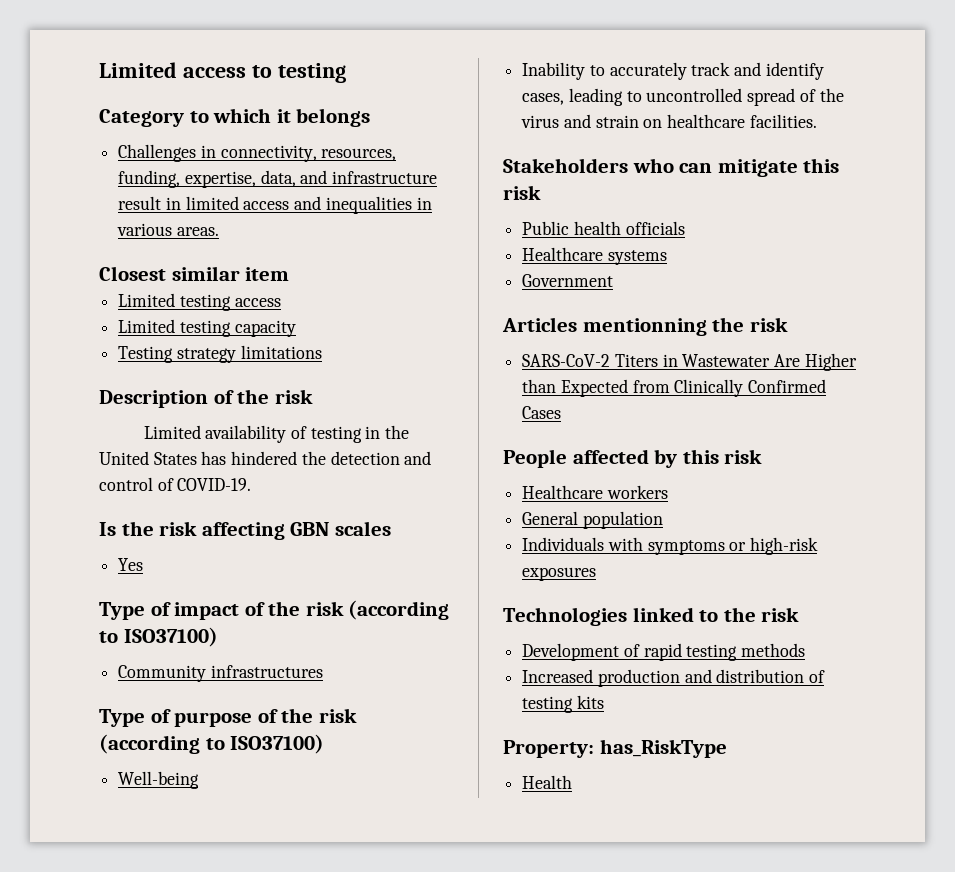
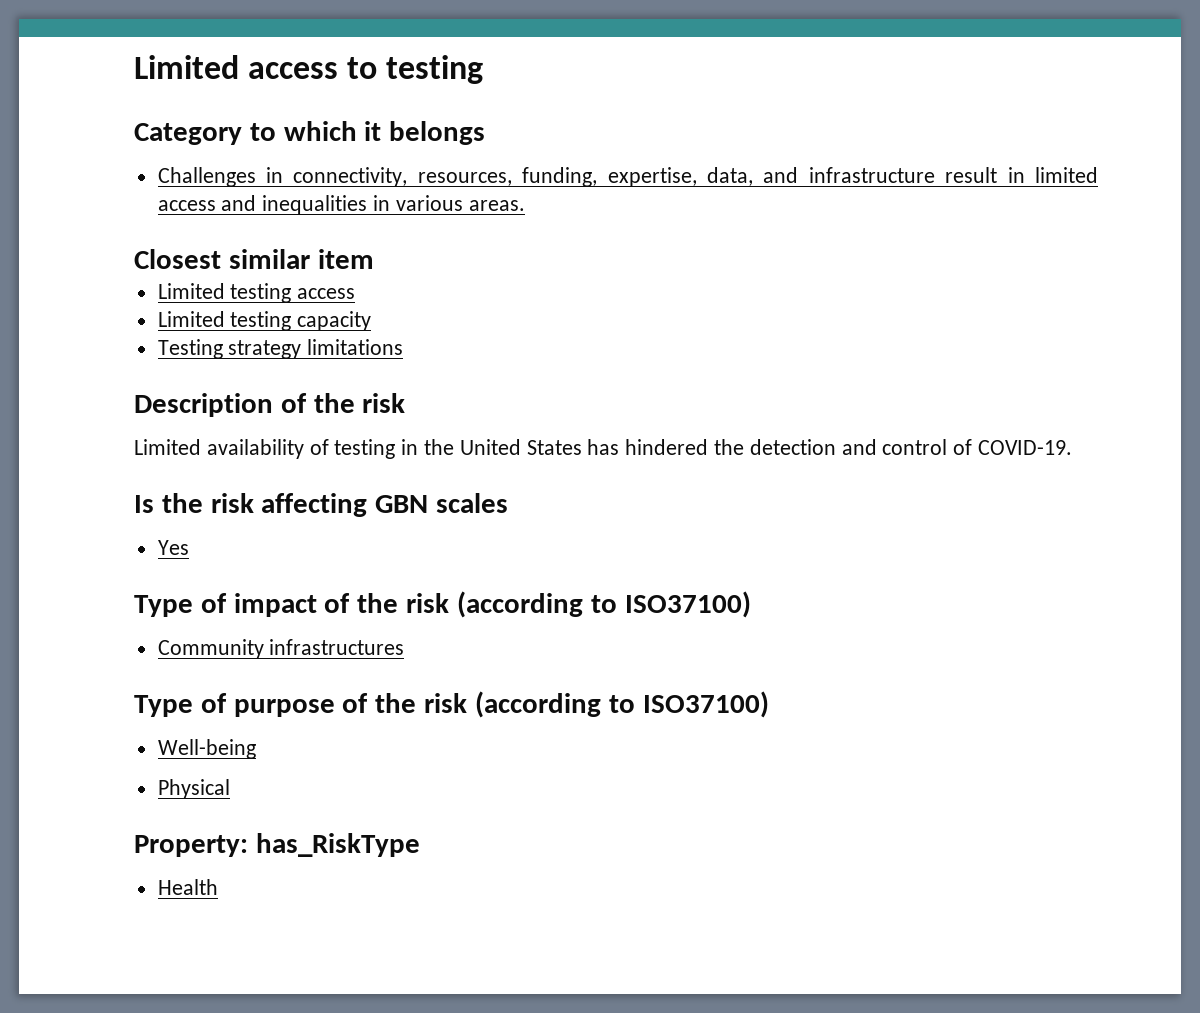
[522,62,824,80] [522,88,844,106] [521,114,817,128] [503,158,840,177] [503,185,541,200] [522,221,685,235] [522,247,667,265] [522,274,614,287] [502,317,788,336] [522,353,857,371] [522,379,827,397] [522,406,562,419] [503,449,763,468] [522,485,668,499] [522,511,663,529] [522,537,819,555] [522,567,597,581] [503,607,800,626] [522,643,806,661] [522,669,826,687] [522,695,604,713] Inability to accurately track and identify cases, leading to uncontrolled spread of the virus and strain on healthcare facilities. // Stakeholders who can mitigate this risk // Public health officials // Healthcare systems // Government // Articles mentionning the risk // SARS-CoV-2 Titers in Wastewater Are Higher than Expected from Clinically Confirmed Cases // People affected by this risk // Healthcare workers // General population // Individuals with symptoms or high-risk exposures // Technologies linked to the risk // Development of rapid testing methods // Increased production and distribution of testing kits -> [157,779,230,799] Physical

